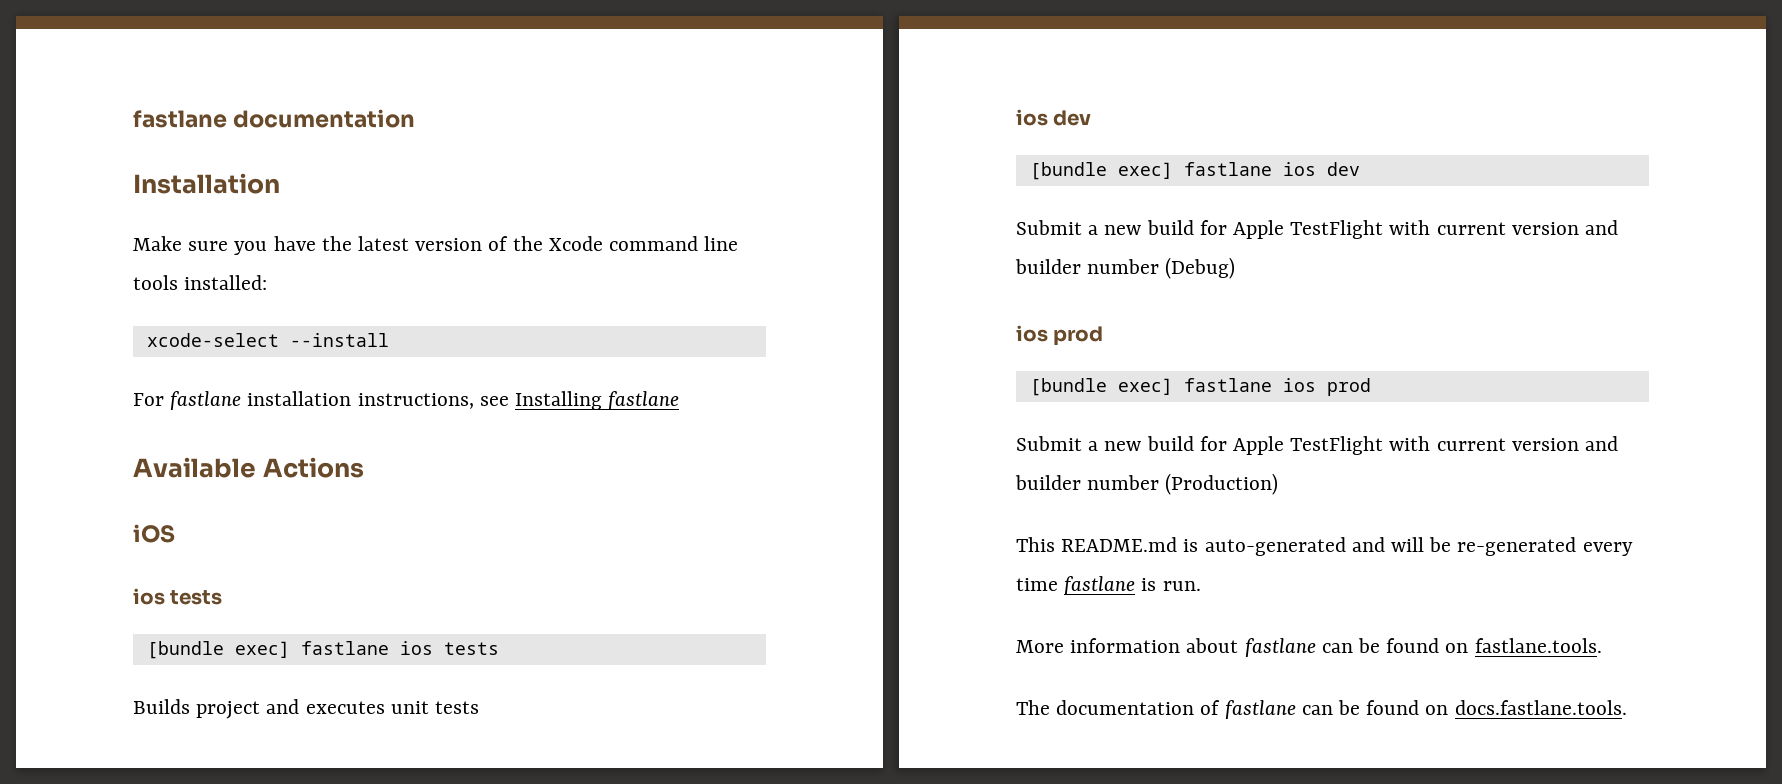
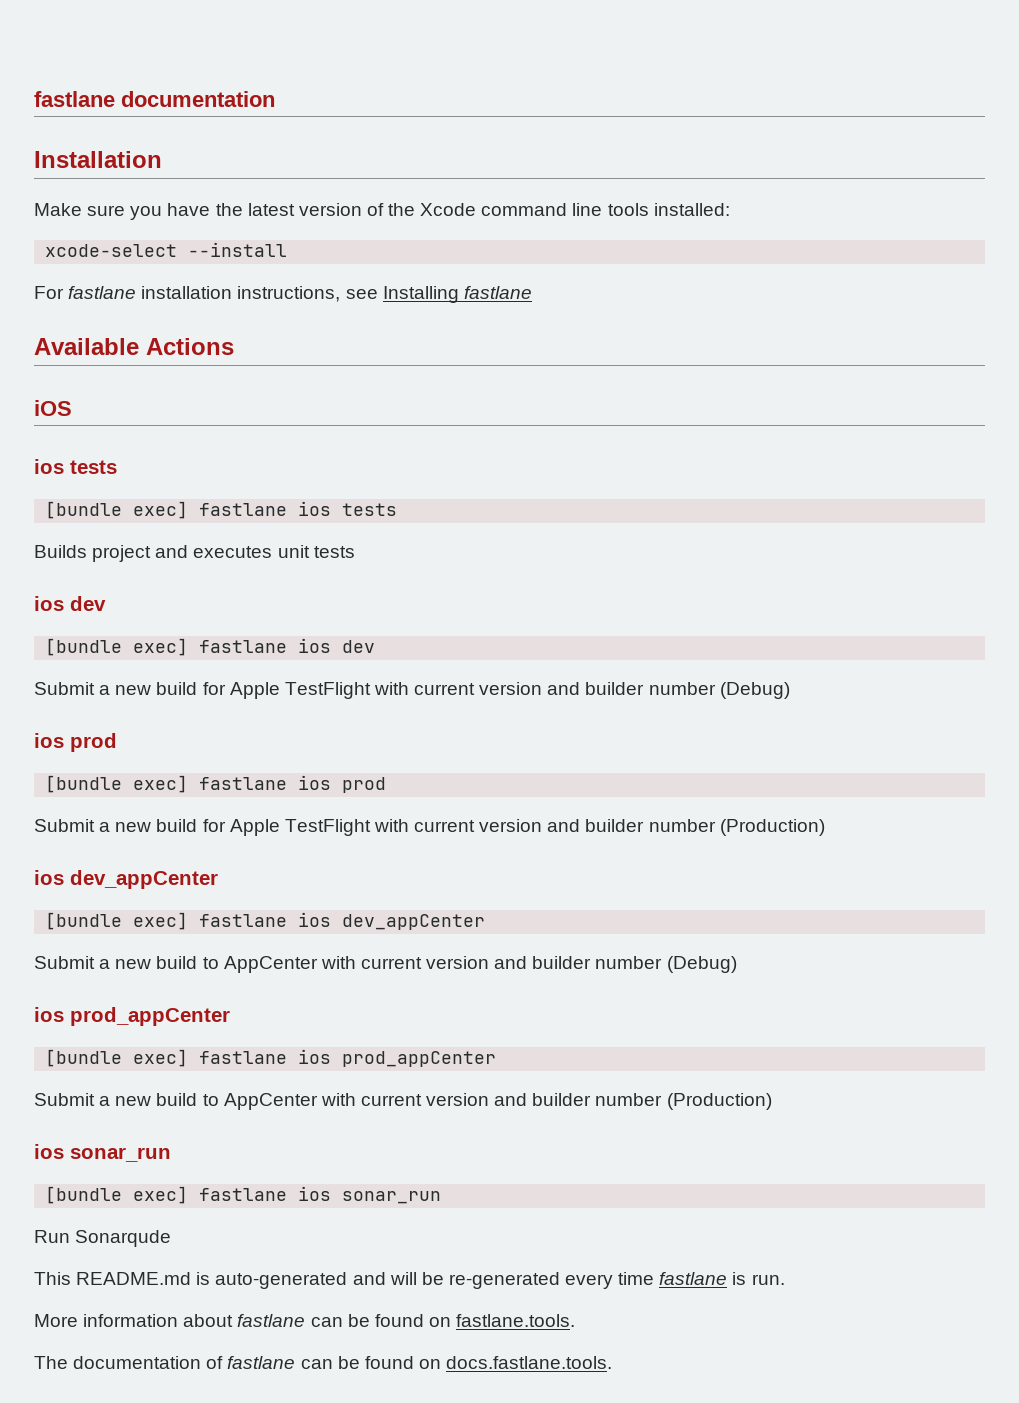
(1279, 484) none -> [34,870,218,889] [45,912,486,930] [34,956,737,973] [34,1007,230,1026] [45,1049,497,1067] [34,1093,772,1110] [34,1144,171,1162] [45,1186,442,1204] [34,1230,172,1247] // ios dev_appCenter // [bundle exec] fastlane ios dev_appCenter // Submit a new build to AppCenter with current version and builder number (Debug) // ios prod_appCenter // [bundle exec] fastlane ios prod_appCenter // Submit a new build to AppCenter with current version and builder number (Production) // ios sonar_run // [bundle exec] fastlane ios sonar_run // Run Sonarqude

